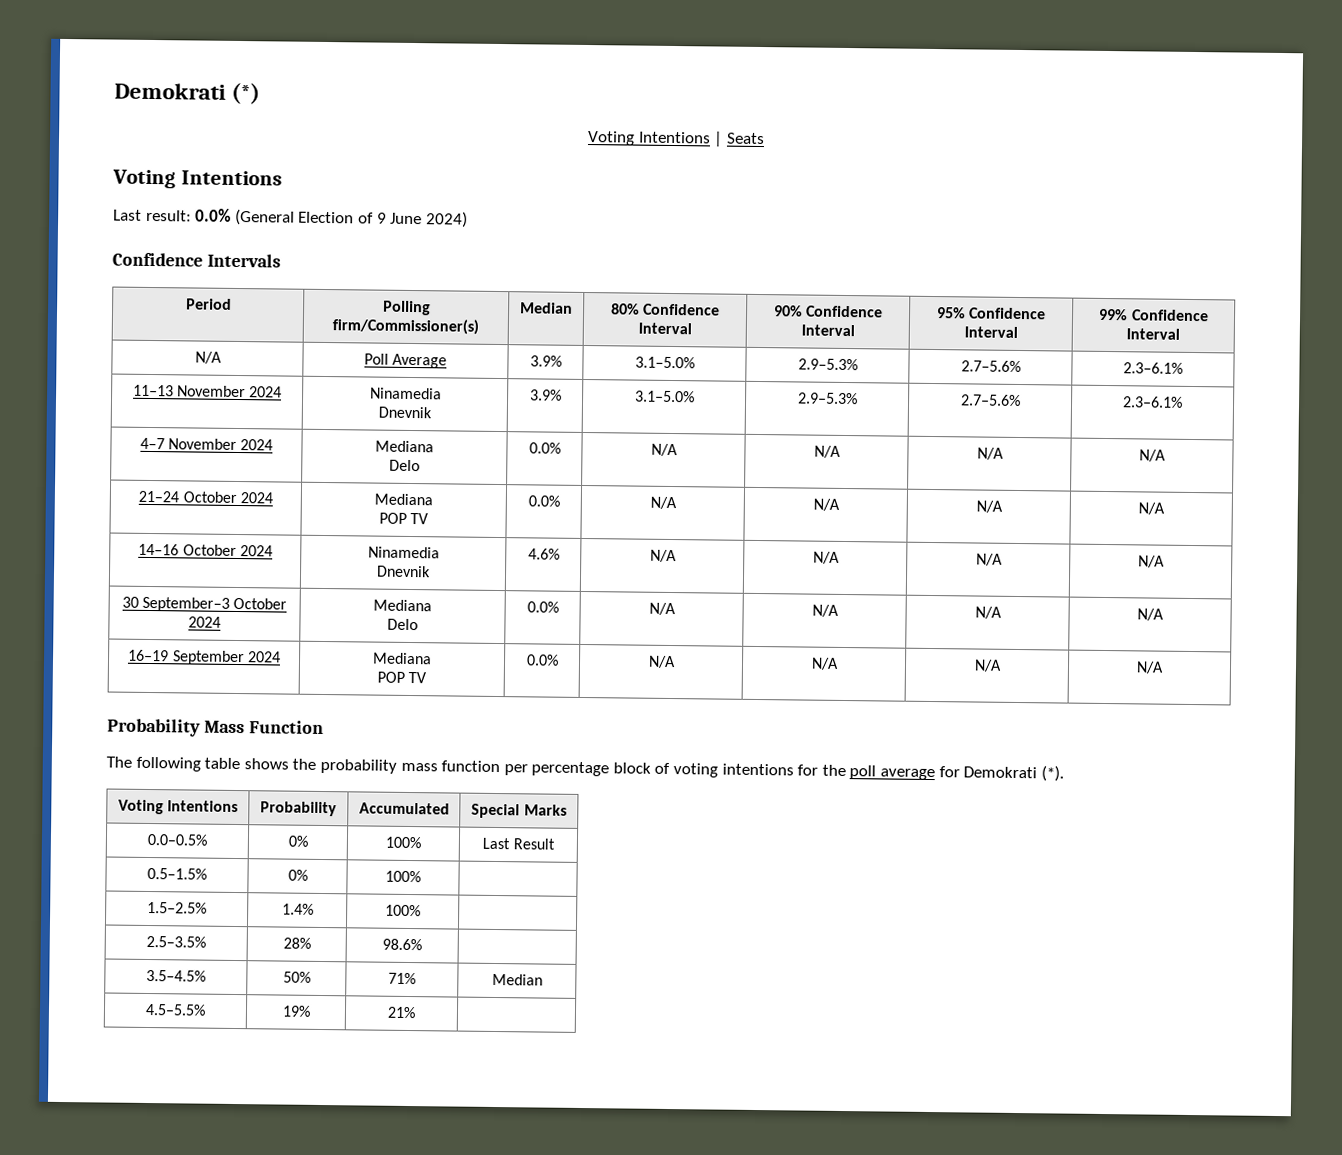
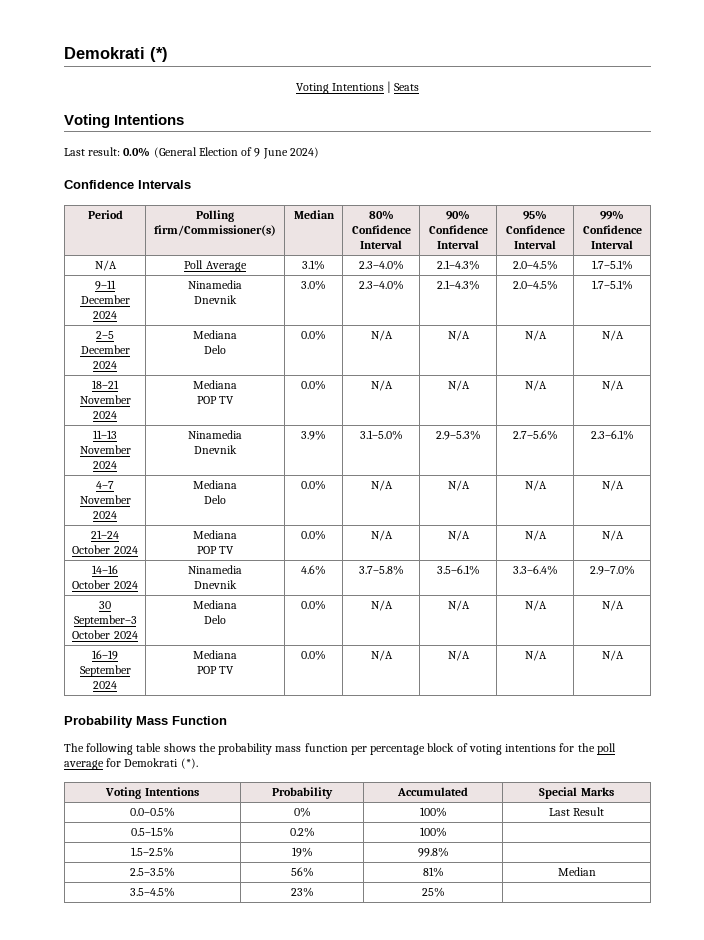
[529,355,562,367] [634,356,695,369] [797,358,858,371] [960,360,1021,373] [1123,362,1183,374] 3.9% | 3.1–5.0% | 2.9–5.3% | 2.7–5.6% | 2.3–6.1% -> [302,260,325,270] [358,260,404,270] [436,260,480,270] [512,260,558,270] [591,260,633,270] [95,280,116,290] [80,295,130,304] [93,311,117,319] [188,280,242,289] [194,295,237,304] [301,280,326,290] [358,280,404,290] [436,280,480,290] [512,280,558,290] [591,280,633,290] [96,331,114,339] [80,345,130,354] [93,361,117,369] [193,330,237,339] [204,345,226,354] [301,330,326,340] [370,330,393,341] [447,330,470,341] [524,330,547,341] [601,330,624,341] [92,380,119,389] [79,395,131,404] [93,411,117,419] [193,380,237,389] [196,396,235,404] [301,380,326,390] [370,380,393,391] [447,380,470,391] [524,380,547,391] [601,380,624,391] 3.1% | 2.3–4.0% | 2.1–4.3% | 2.0–4.5% | 1.7–5.1% // 9–11 December 2024 | Ninamedia // Dnevnik | 3.0% | 2.3–4.0% | 2.1–4.3% | 2.0–4.5% | 1.7–5.1% // 2–5 December 2024 | Mediana // Delo | 0.0% | N/A | N/A | N/A | N/A // 18–21 November 2024 | Mediana // POP TV | 0.0% | N/A | N/A | N/A | N/A
[649,549,677,563] [812,551,840,564] [975,553,1003,566] [1138,555,1165,568] N/A | N/A | N/A | N/A -> [358,565,404,575] [436,565,480,575] [512,565,558,575] [589,565,635,575] 3.7–5.8% | 3.5–6.1% | 3.3–6.4% | 2.9–7.0%
[287,869,308,881] 0% -> [289,827,315,837] 0.2%
[281,903,314,915] [385,904,421,917] 1.4% | 100% -> [291,847,313,857] [417,847,449,857] 19% | 99.8%
[282,937,311,949] [382,938,422,951] [146,969,206,982] [282,971,311,983] [388,972,416,985] [491,973,543,986] [145,1003,206,1016] [281,1005,311,1017] [387,1006,416,1019] 28% | 98.6% | // 3.5–4.5% | 50% | 71% | Median // 4.5–5.5% | 19% | 21% -> [290,867,314,877] [422,867,444,877] [557,867,596,876] [130,887,175,897] [290,887,314,897] [421,887,445,897] 56% | 81% | Median // 3.5–4.5% | 23% | 25%

